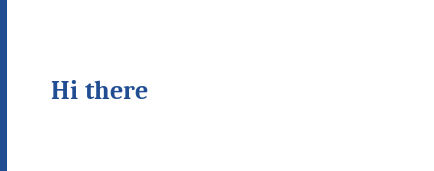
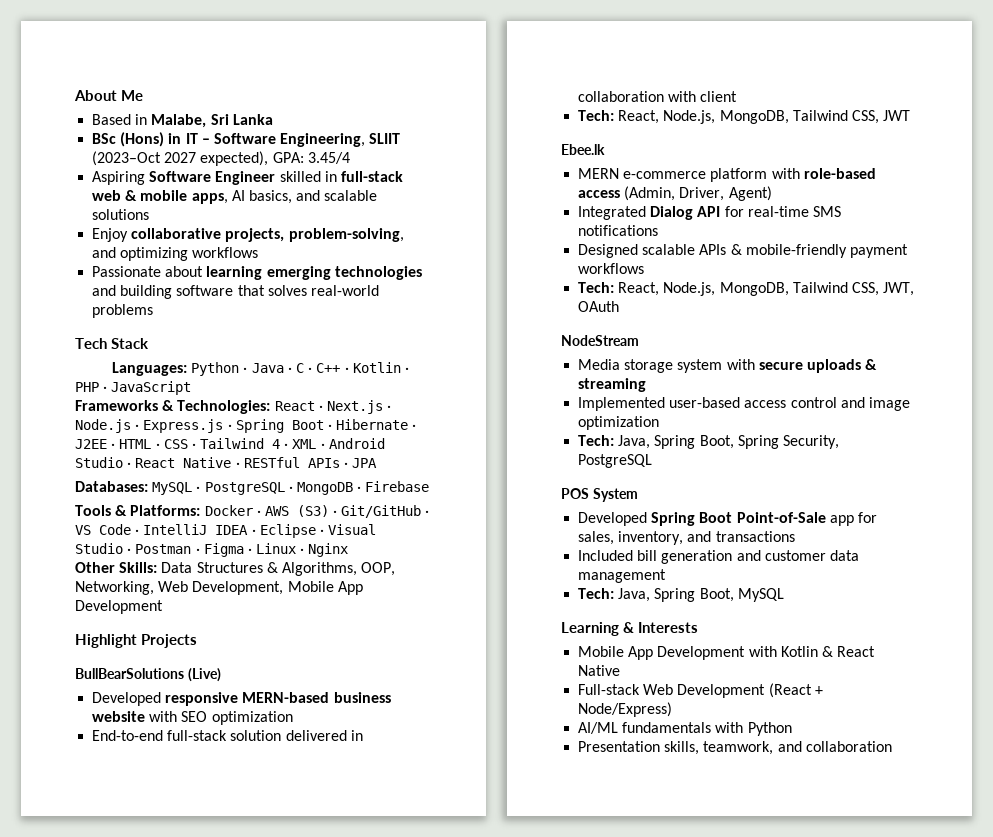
[51,80,148,99] Hi there -> [74,90,143,101] [92,114,273,128] [92,132,401,147] [92,151,350,166] [92,171,403,185] [92,190,378,204] [92,209,150,220] [92,228,404,242] [92,247,259,261] [92,266,422,280] [92,285,379,299] [92,304,154,318] [75,338,149,349] [112,362,409,376] [75,381,192,395] [75,400,392,414] [75,419,417,433] [75,438,385,449] [75,457,378,468] [75,481,430,495] [75,505,430,518] [75,524,377,538] [75,543,349,557] [75,562,396,576] [75,581,363,595] [75,600,163,614] [75,634,197,648] [75,668,221,682] [92,692,391,706] [92,711,293,725] [92,730,363,741] [578,91,738,102] [578,110,911,124] [561,144,605,155] [578,168,876,182] [578,186,772,201] [578,206,841,220] [578,225,659,236] [578,244,908,258] [578,263,645,274] [578,282,915,296] [578,301,620,312] [561,335,639,346] [578,359,878,373] [578,378,647,392] [578,397,910,411] [578,416,660,430] [578,435,839,449] [578,454,653,468] [561,488,638,502] [578,512,877,526] [578,531,795,545] [578,550,859,564] [578,569,667,583] [578,588,784,602] [561,622,698,636] [578,646,876,660] [578,665,621,676] [578,683,823,698] [578,702,673,717] [578,722,792,736] [578,741,892,755] About Me // Based in Malabe, Sri Lanka // BSc (Hons) in IT – Software Engineering, SLIIT (2023–Oct 2027 expected), GPA: 3.45/4 // Aspiring Software Engineer skilled in full-stack web & mobile apps, AI basics, and scalable solutions // Enjoy collaborative projects, problem-solving, and optimizing workflows // Passionate about learning emerging technologies and building software that solves real-world problems // Tech Stack // Languages: Python · Java · C · C++ · Kotlin · PHP · JavaScript // Frameworks & Technologies: React · Next.js · Node.js · Express.js · Spring Boot · Hibernate · J2EE · HTML · CSS · Tailwind 4 · XML · Android Studio · React Native · RESTful APIs · JPA // Databases: MySQL · PostgreSQL · MongoDB · Firebase // Tools & Platforms: Docker · AWS (S3) · Git/GitHub · VS Code · IntelliJ IDEA · Eclipse · Visual Studio · Postman · Figma · Linux · Nginx // Other Skills: Data Structures & Algorithms, OOP, Networking, Web Development, Mobile App Development // Highlight Projects // BullBearSolutions (Live) // Developed responsive MERN-based business website with SEO optimization // End-to-end full-stack solution delivered in collaboration with client // Tech: React, Node.js, MongoDB, Tailwind CSS, JWT // Ebee.lk // MERN e-commerce platform with role-based access (Admin, Driver, Agent) // Integrated Dialog API for real-time SMS notifications // Designed scalable APIs & mobile-friendly payment workflows // Tech: React, Node.js, MongoDB, Tailwind CSS, JWT, OAuth // NodeStream // Media storage system with secure uploads & streaming // Implemented user-based access control and image optimization // Tech: Java, Spring Boot, Spring Security, PostgreSQL // POS System // Developed Spring Boot Point-of-Sale app for sales, inventory, and transactions // Included bill generation and customer data management // Tech: Java, Spring Boot, MySQL // Learning & Interests // Mobile App Development with Kotlin & React Native // Full-stack Web Development (React + Node/Express) // AI/ML fundamentals with Python // Presentation skills, teamwork, and collaboration

